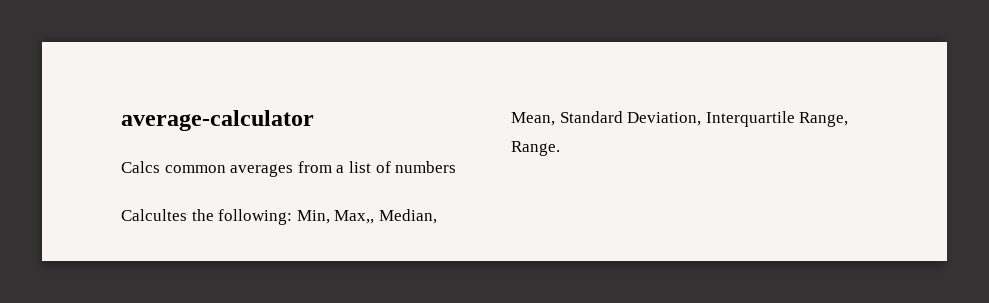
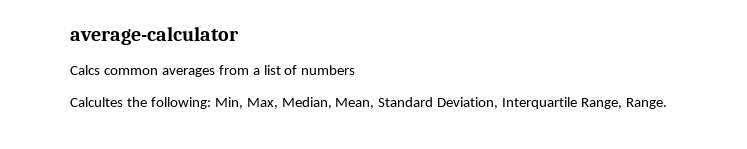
[334,210,375,224] Max,, -> [246,98,278,109] Max,

